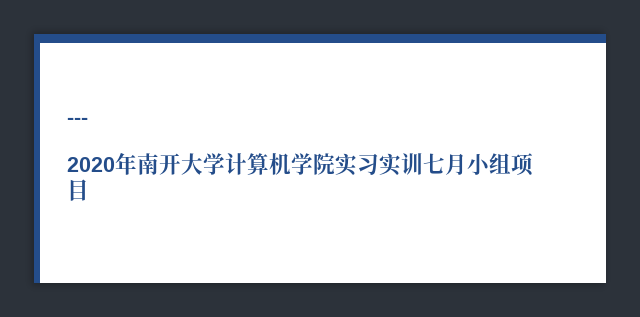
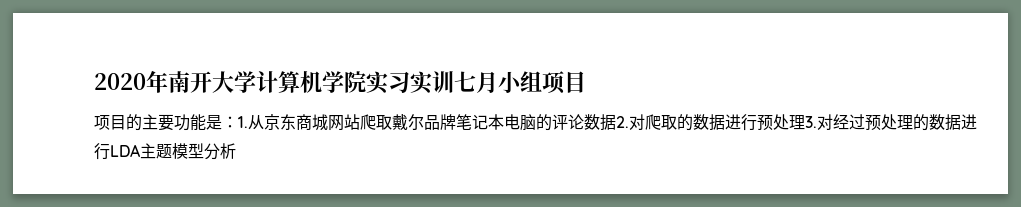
[67,117,88,124] --- // -> (94, 81) none
(89, 190) none -> [94,114,977,131] [94,143,236,160] // 项目的主要功能是：1.从京东商城网站爬取戴尔品牌笔记本电脑的评论数据2.对爬取的数据进行预处理3.对经过预处理的数据进行LDA主题模型分析

